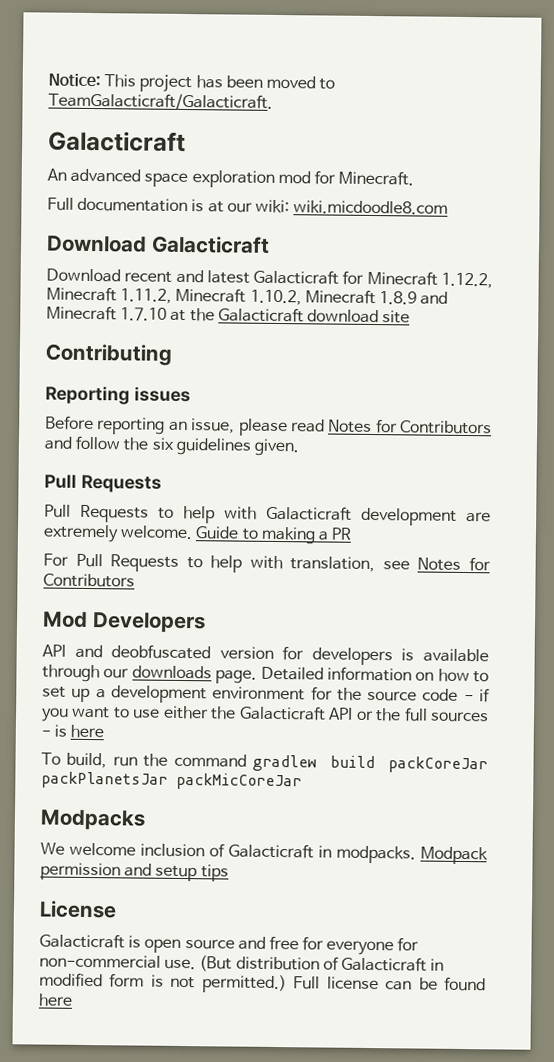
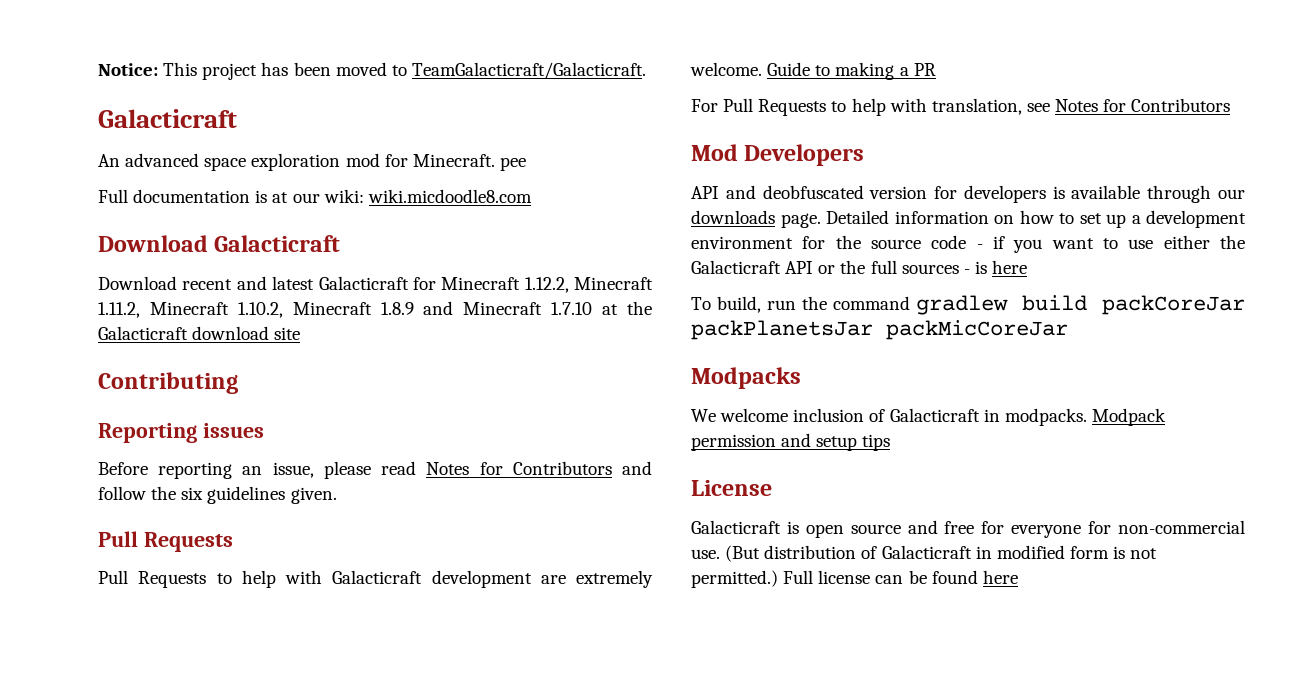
(415, 178) none -> [499,157,526,171] pee

